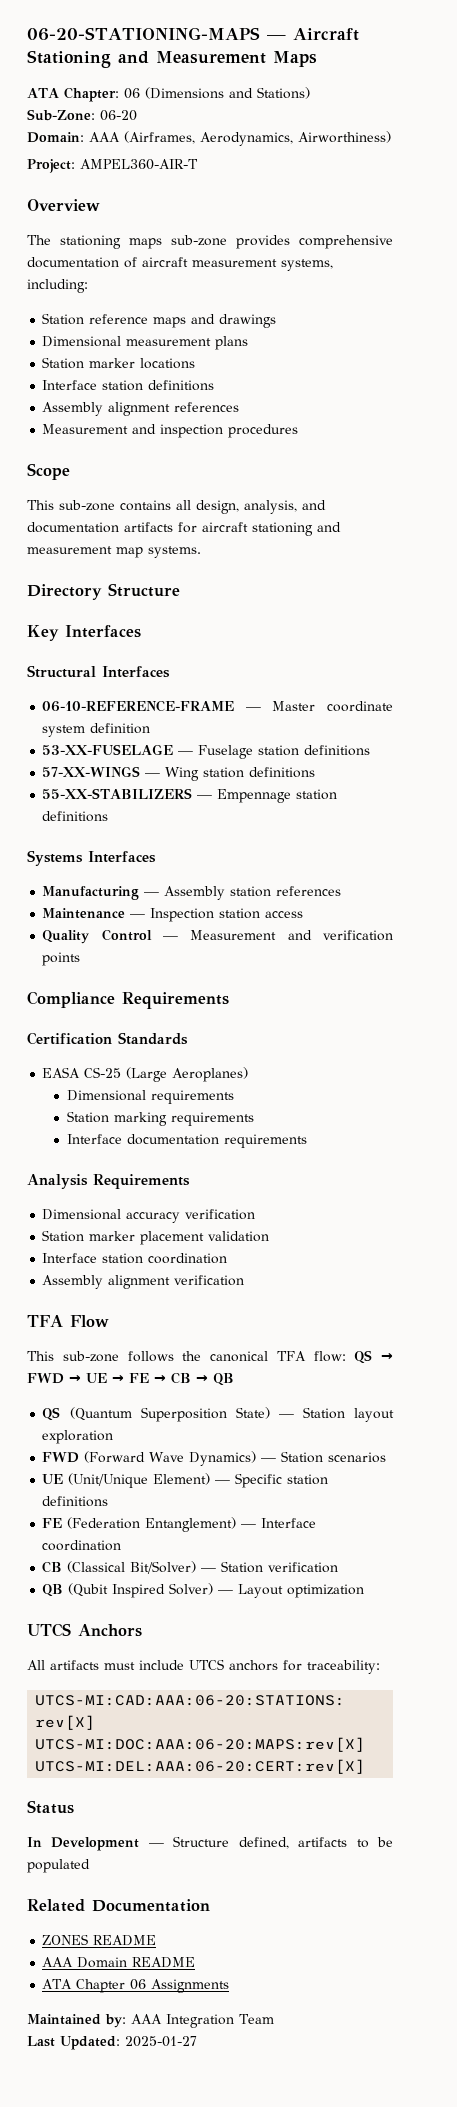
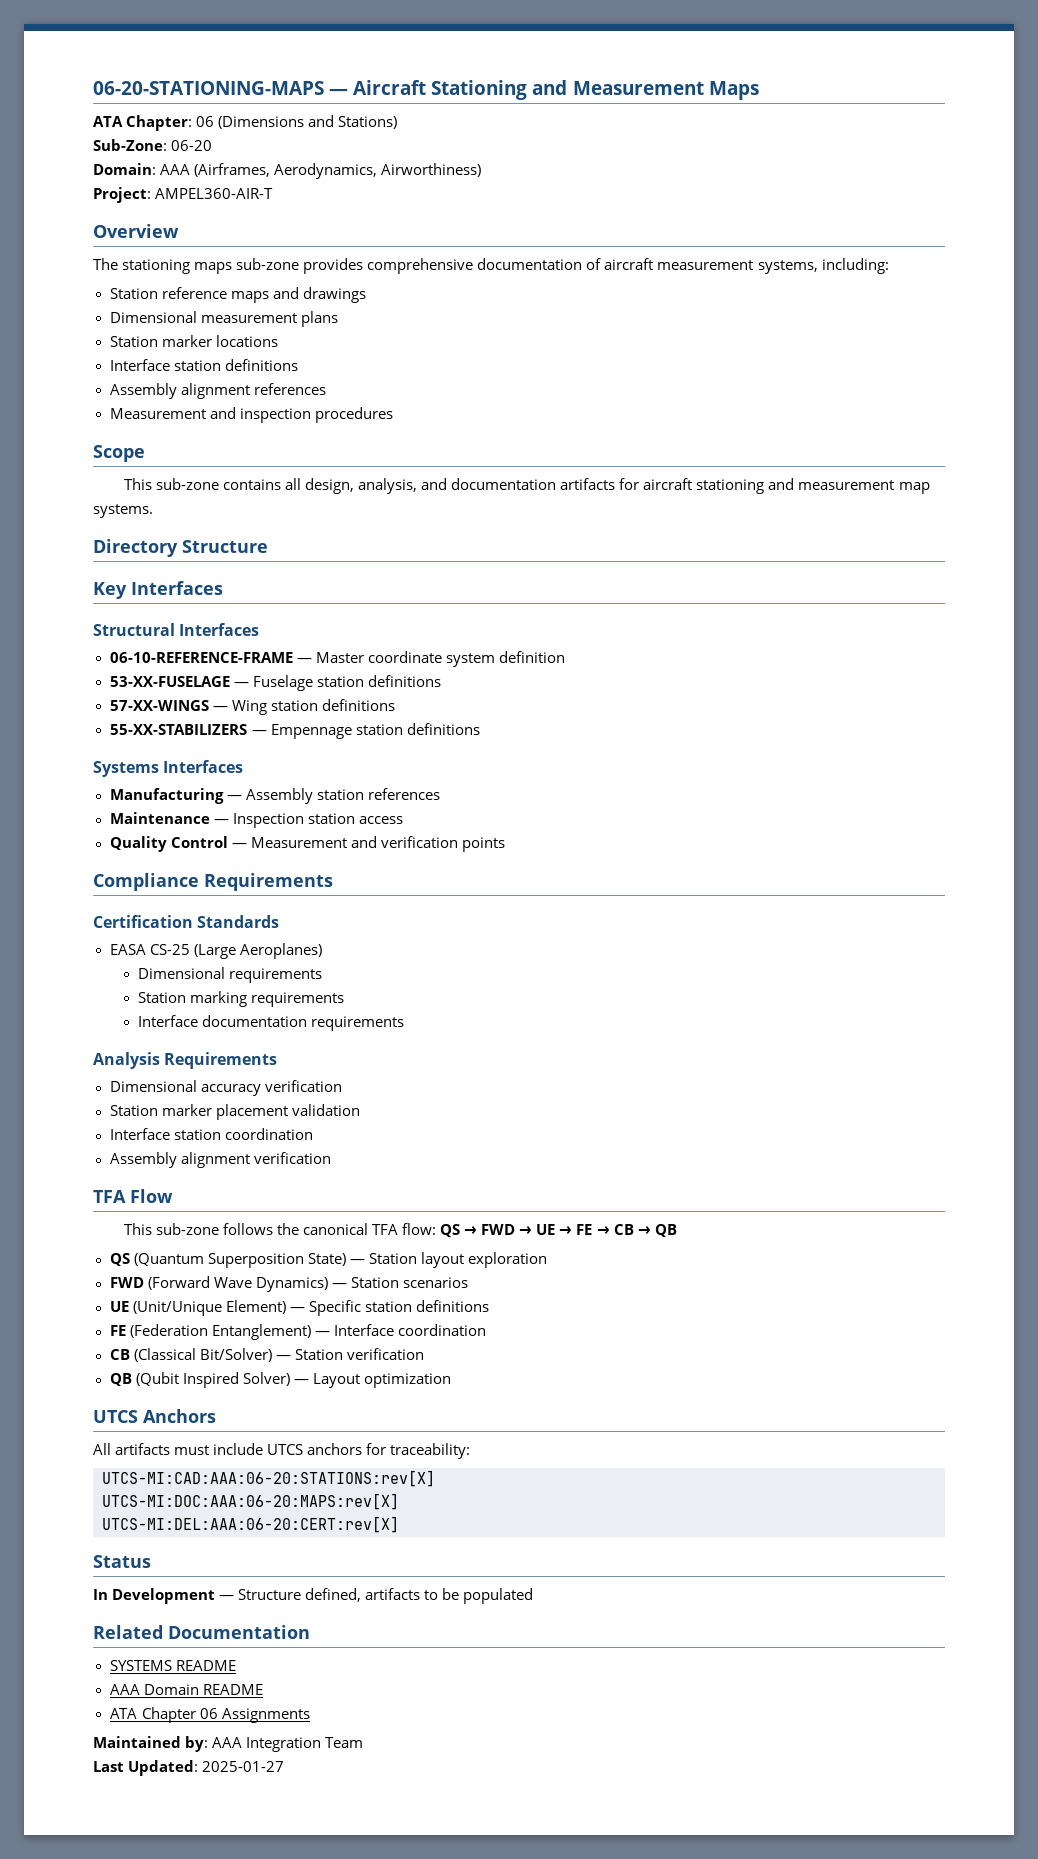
[42,1934,89,1945] ZONES -> [109,1660,172,1671] SYSTEMS

